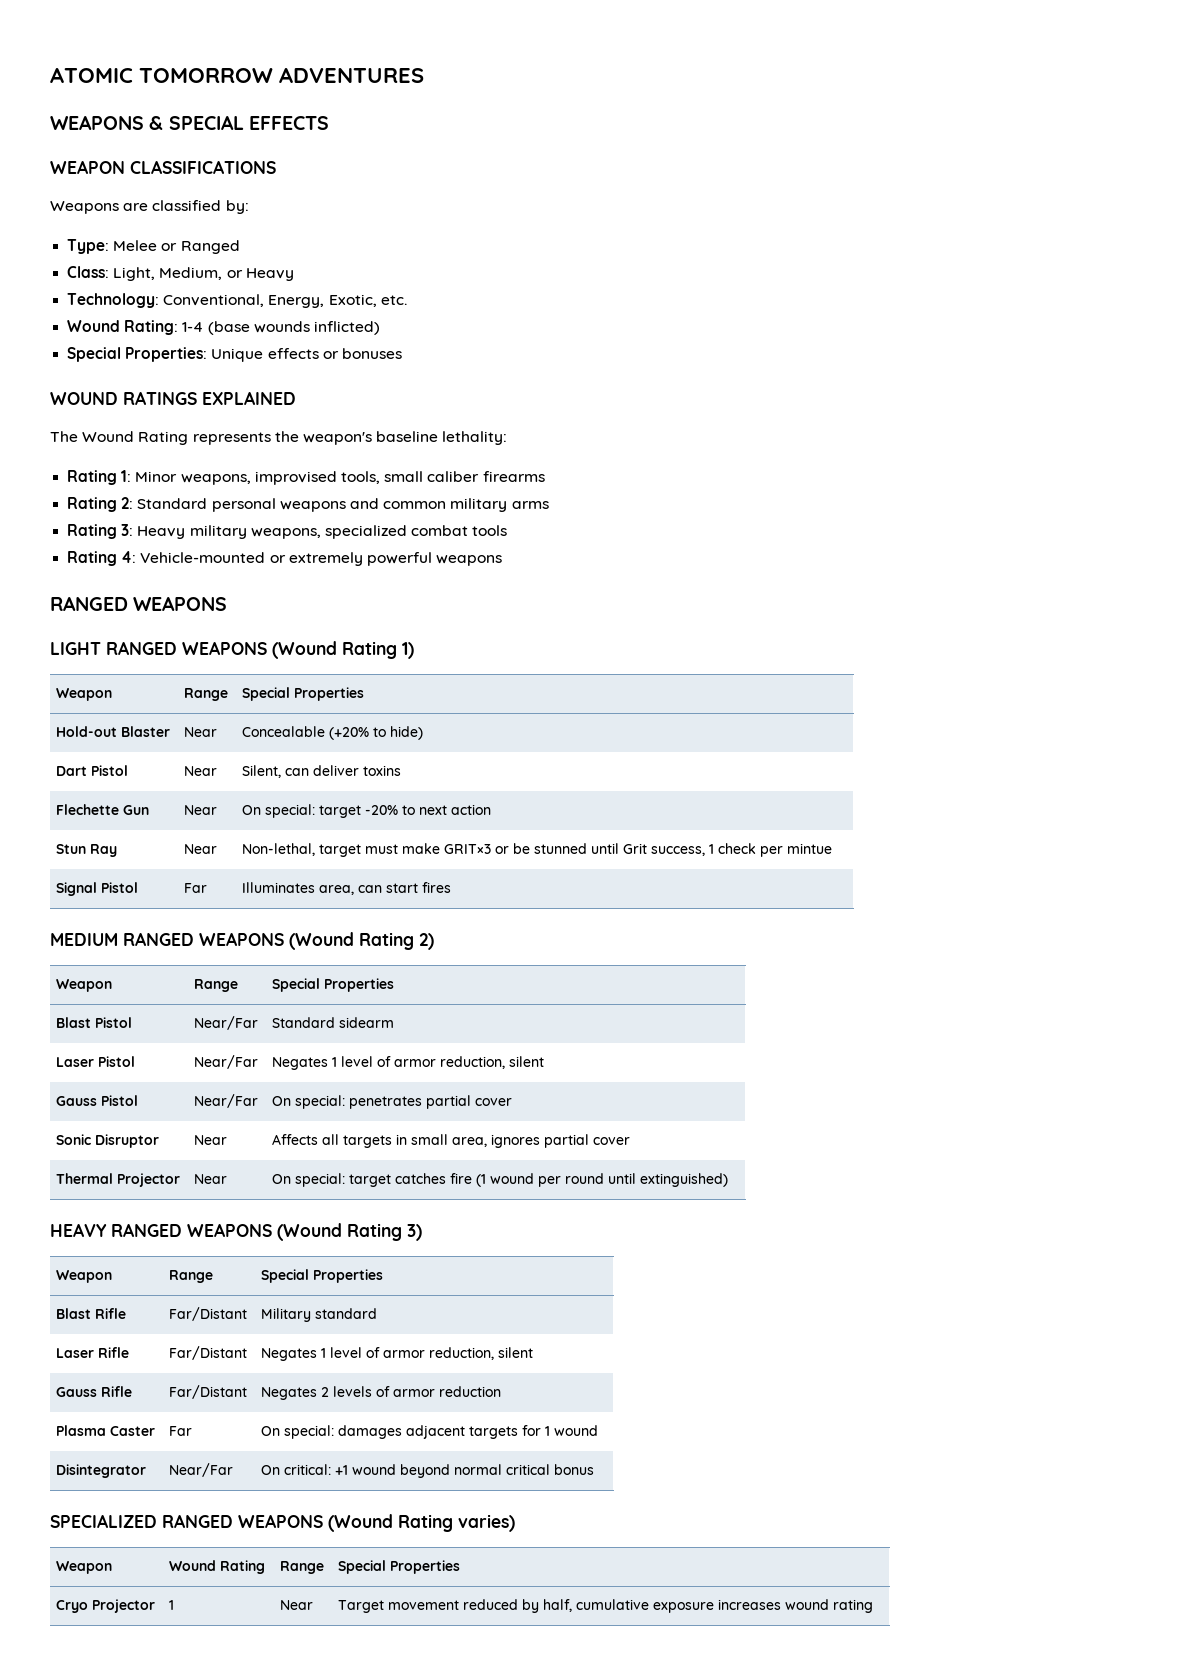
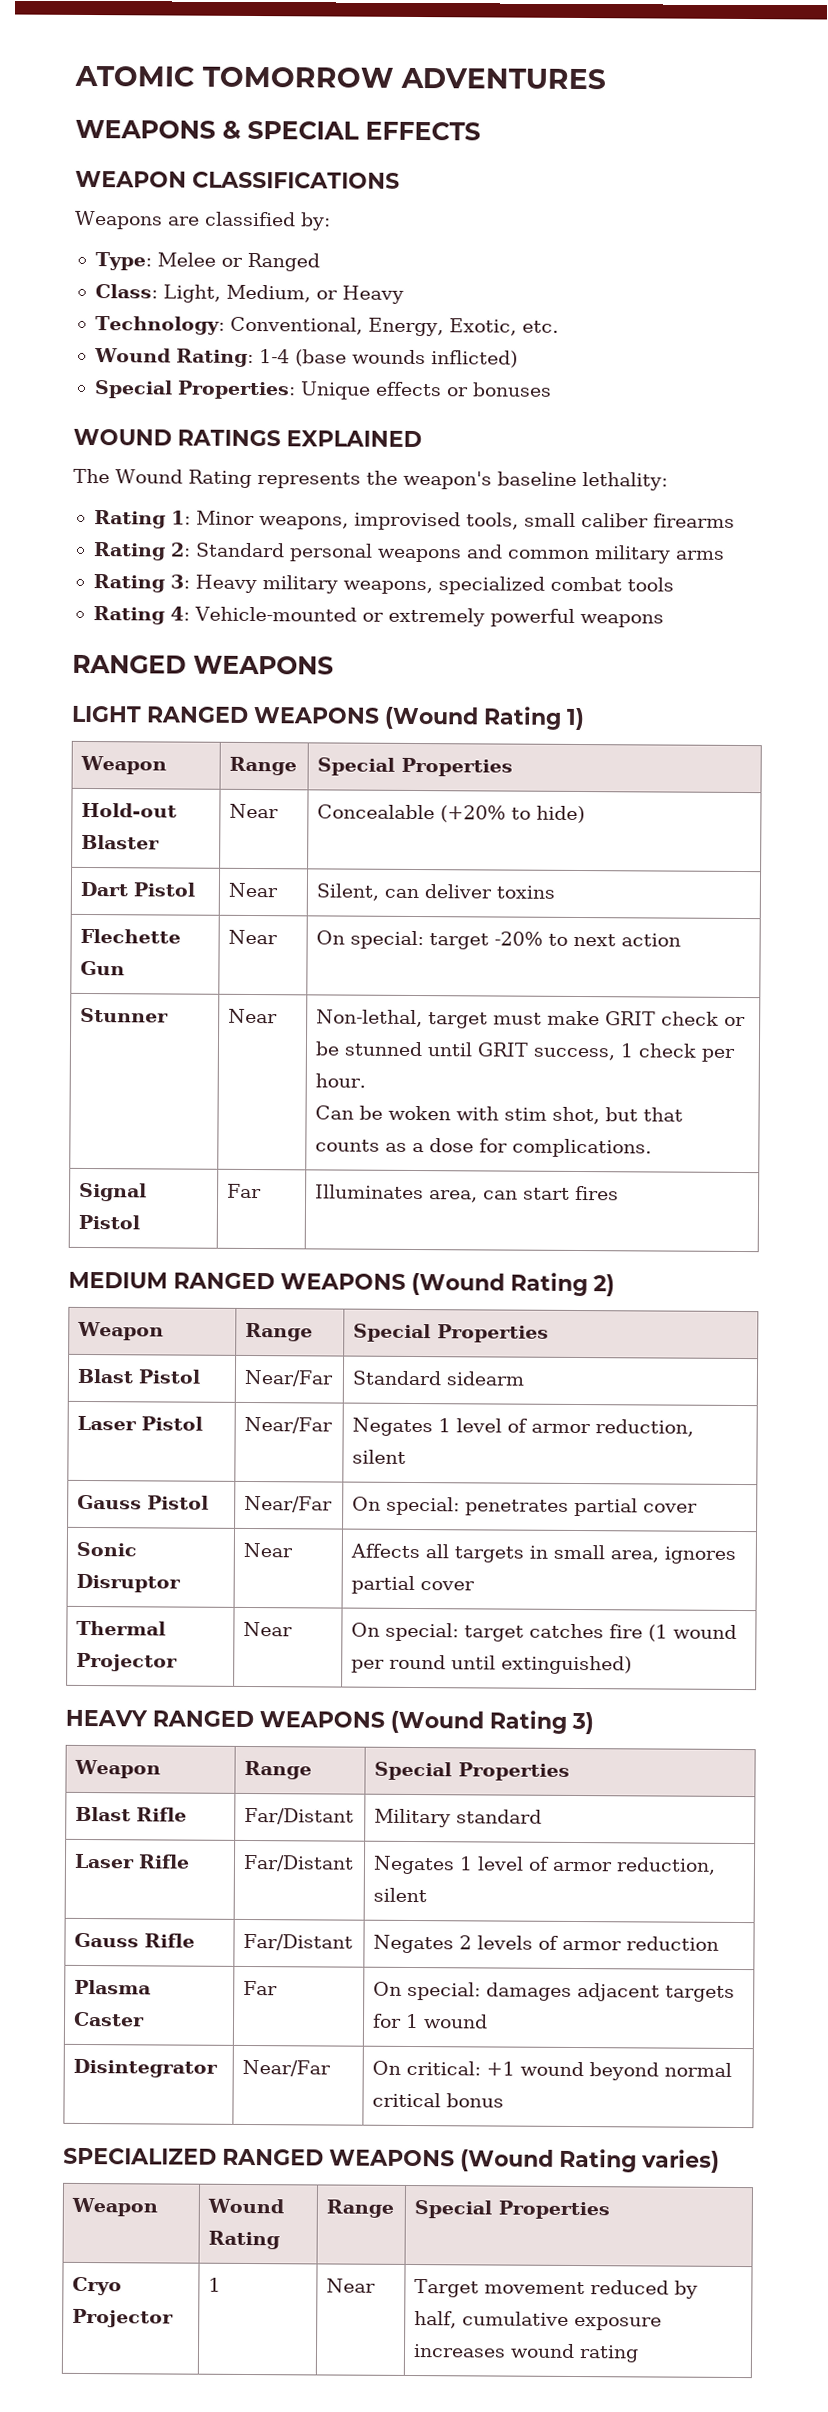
[56,844,118,857] Stun Ray -> [79,1007,169,1023] Stunner
[444,844,492,854] GRIT×3 -> [604,1011,719,1026] GRIT check
[623,843,648,854] Grit -> [476,1042,528,1057] GRIT
[787,843,833,854] mintue -> [314,1073,366,1088] [314,1105,683,1125] [314,1138,652,1158] hour. // Can be woken with stim shot, but that counts as a dose for complications.

